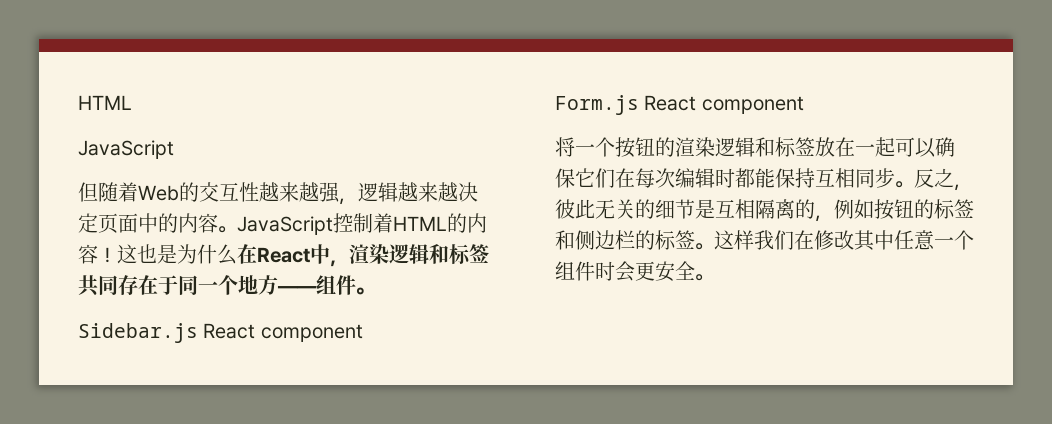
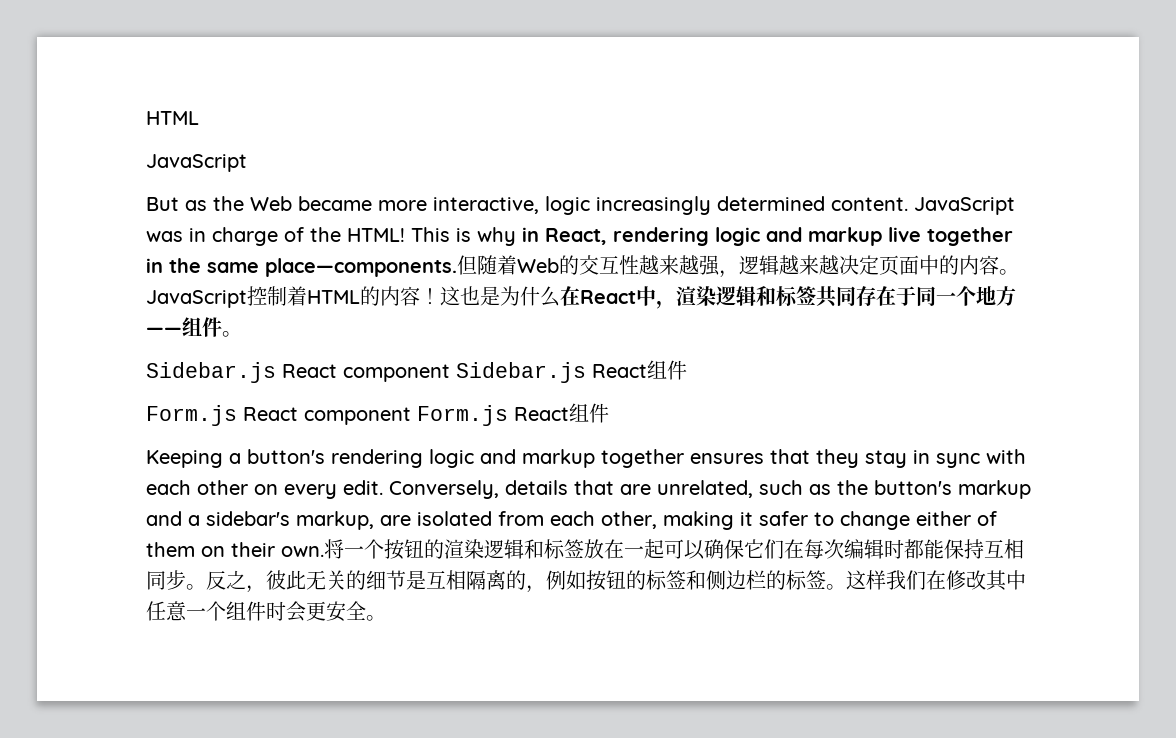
(174, 149) none -> [146,196,1015,215] [146,227,1013,246] [146,258,457,277] But as the Web became more interactive, logic increasingly determined content. JavaScript was in charge of the HTML! This is why in React, rendering logic and markup live together in the same place—components.
(363, 333) none -> [456,360,687,383] Sidebar.js React组件
(804, 105) // -> [417,403,609,426] [146,449,1026,468] [146,480,1031,499] [146,511,997,530] [146,542,324,557] Form.js React组件 // Keeping a button's rendering logic and markup together ensures that they stay in sync with each other on every edit. Conversely, details that are unrelated, such as the button's markup and a sidebar's markup, are isolated from each other, making it safer to change either of them on their own.

